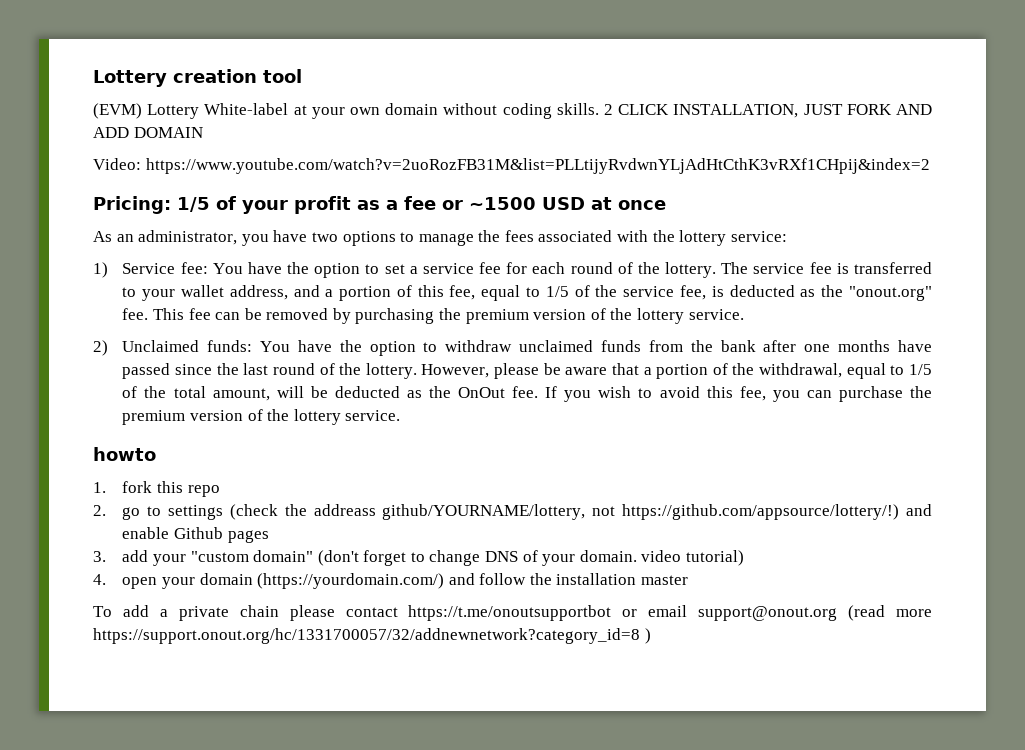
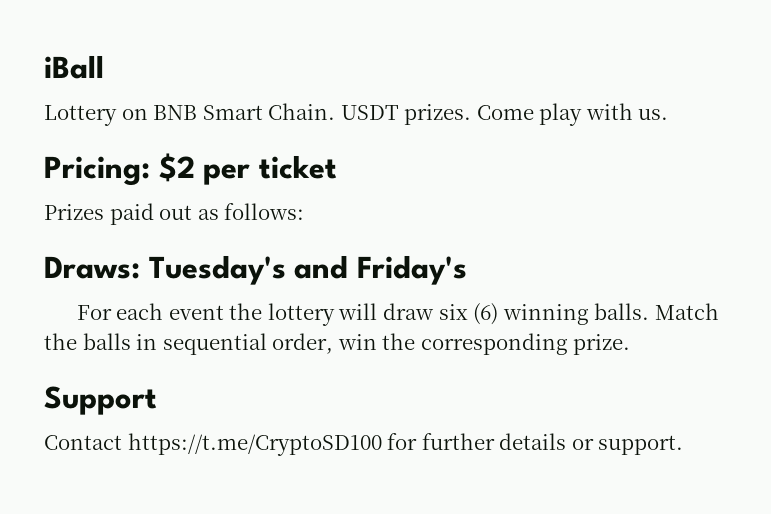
[93,69,302,87] [93,103,933,119] [93,127,203,138] [93,158,930,174] [93,196,666,214] [93,230,787,246] [93,262,933,278] [122,285,933,301] [122,308,744,324] [93,340,933,356] [122,363,933,379] [122,386,932,402] [122,409,401,425] [93,447,156,461] [93,481,220,497] [93,504,932,520] [122,527,269,543] [93,550,745,566] [93,573,689,589] [93,605,932,621] [93,628,651,644] Lottery creation tool // (EVM) Lottery White-label at your own domain without coding skills. 2 CLICK INSTALLATION, JUST FORK AND ADD DOMAIN // Video: https://www.youtube.com/watch?v=2uoRozFB31M&list=PLLtijyRvdwnYLjAdHtCthK3vRXf1CHpij&index=2 // Pricing: 1/5 of your profit as a fee or ~1500 USD at once // As an administrator, you have two options to manage the fees associated with the lottery service: // 1) Service fee: You have the option to set a service fee for each round of the lottery. The service fee is transferred to your wallet address, and a portion of this fee, equal to 1/5 of the service fee, is deducted as the "onout.org" fee. This fee can be removed by purchasing the premium version of the lottery service. // 2) Unclaimed funds: You have the option to withdraw unclaimed funds from the bank after one months have passed since the last round of the lottery. However, please be aware that a portion of the withdrawal, equal to 1/5 of the total amount, will be deducted as the OnOut fee. If you wish to avoid this fee, you can purchase the premium version of the lottery service. // howto // 1. fork this repo // 2. go to settings (check the addreass github/YOURNAME/lottery, not https://github.com/appsource/lottery/!) and enable Github pages // 3. add your "custom domain" (don't forget to change DNS of your domain. video tutorial) // 4. open your domain (https://yourdomain.com/) and follow the installation master // To add a private chain please contact https://t.me/onoutsupportbot or email support@onout.org (read more https://support.onout.org/hc/1331700057/32/addnewnetwork?category_id=8 ) -> [44,55,104,79] [44,103,669,126] [44,153,337,186] [44,203,305,225] [44,255,467,285] [76,303,719,326] [44,333,631,355] [44,386,157,415] [44,433,684,456] iBall // Lottery on BNB Smart Chain. USDT prizes. Come play with us. // Pricing: $2 per ticket // Prizes paid out as follows: // Draws: Tuesday's and Friday's // For each event the lottery will draw six (6) winning balls. Match the balls in sequential order, win the corresponding prize. // Support // Contact https://t.me/CryptoSD100 for further details or support.

